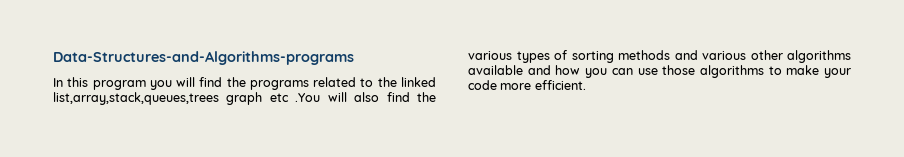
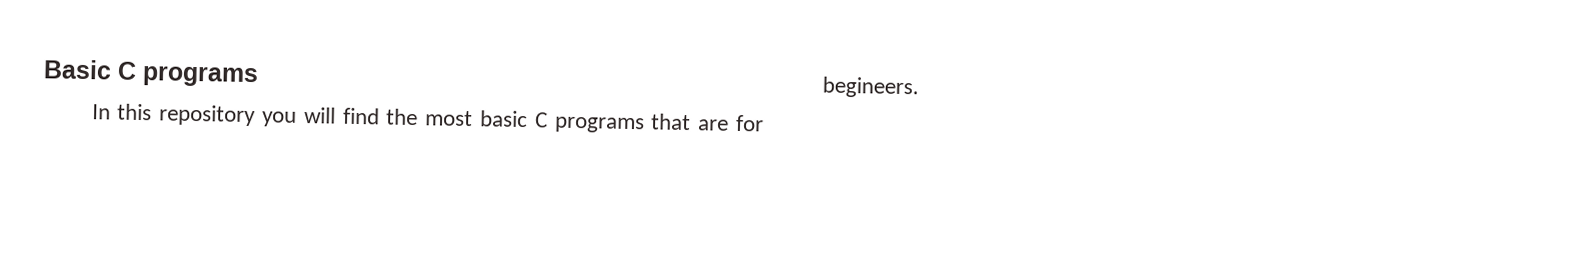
[53,51,354,65] Data-Structures-and-Algorithms-programs -> [43,59,259,88] Basic C programs
[92,80,146,90] program -> [158,104,257,127] repository
[249,77,436,90] [53,92,436,105] [468,50,851,63] [468,65,851,78] [468,80,586,90] programs related to the linked list,array,stack,queues,trees graph etc .You will also find the various types of sorting methods and various other algorithms available and how you can use those algorithms to make your code more efficient. -> [425,110,764,134] [822,76,919,99] most basic C programs that are for begineers.

